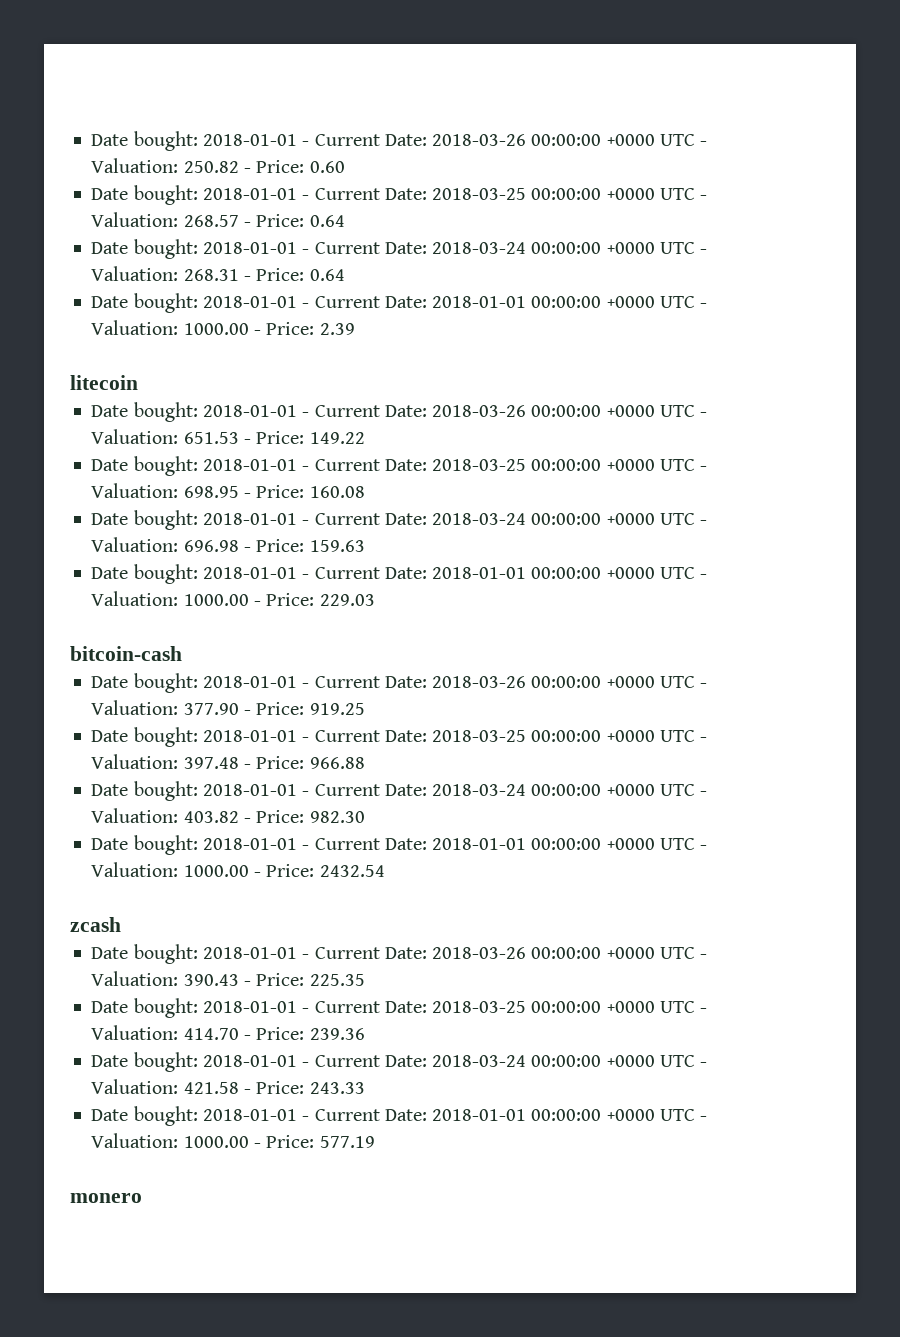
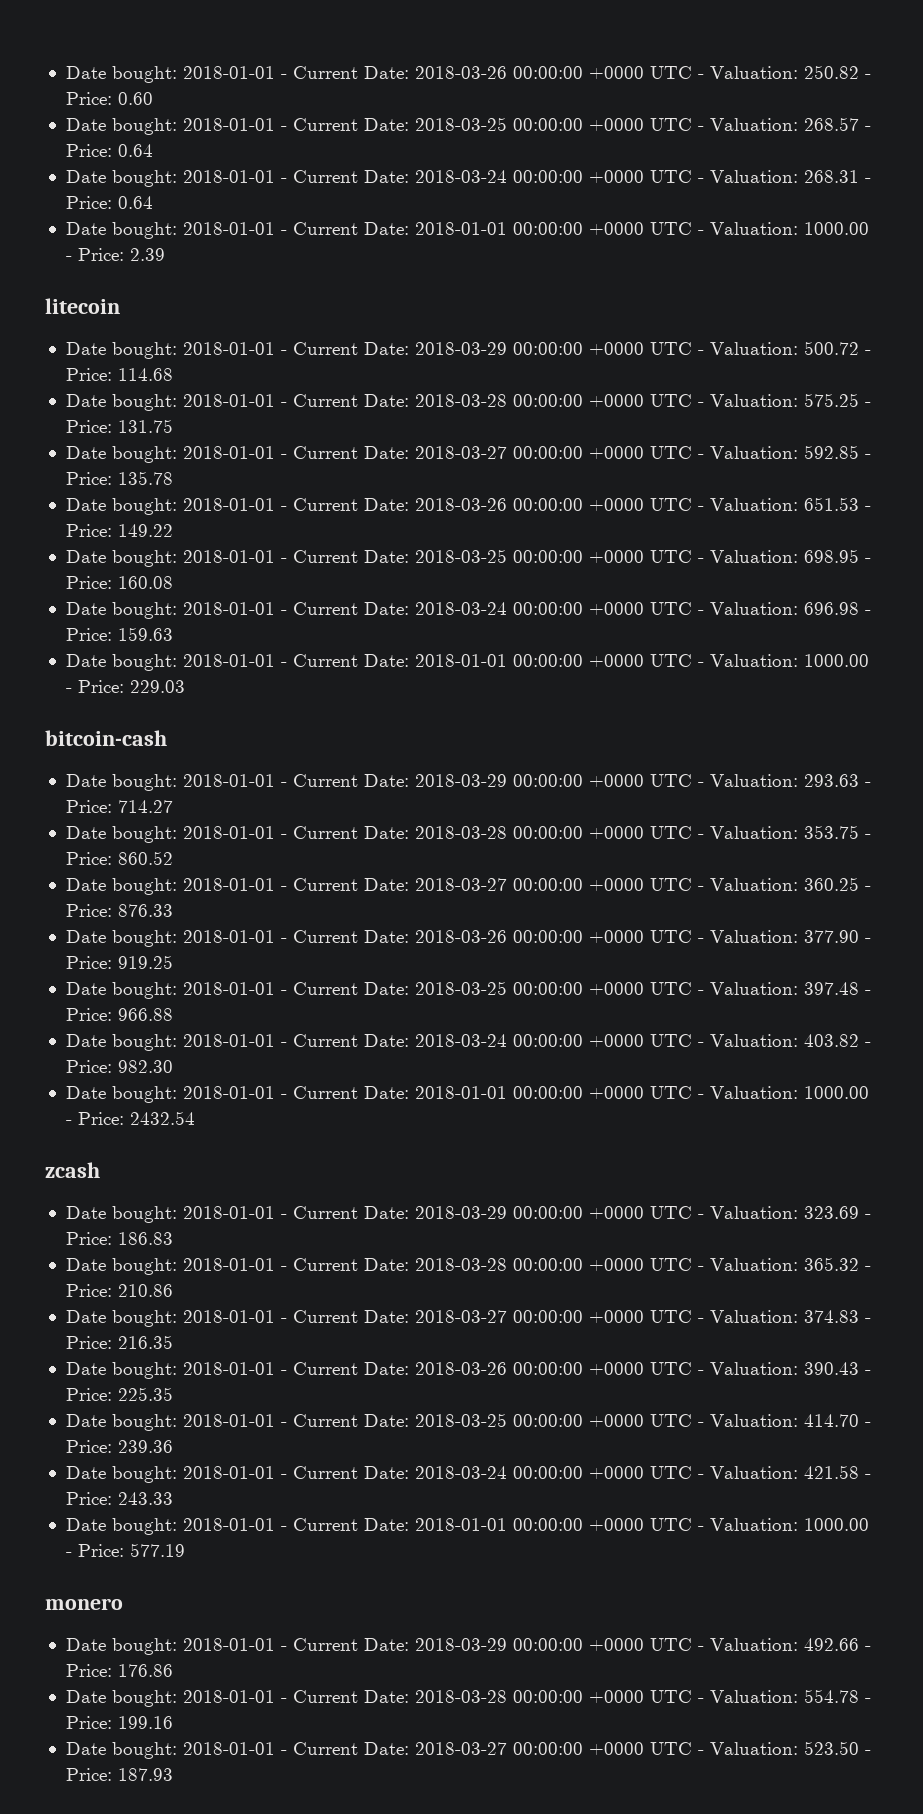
(138, 382) none -> [65,341,871,359] [65,368,173,381] [65,393,871,411] [65,419,173,433] [65,445,871,463] [65,471,173,485] // Date bought: 2018-01-01 - Current Date: 2018-03-29 00:00:00 +0000 UTC - Valuation: 500.72 - Price: 114.68 // Date bought: 2018-01-01 - Current Date: 2018-03-28 00:00:00 +0000 UTC - Valuation: 575.25 - Price: 131.75 // Date bought: 2018-01-01 - Current Date: 2018-03-27 00:00:00 +0000 UTC - Valuation: 592.85 - Price: 135.78
(182, 653) none -> [65,774,871,791] [65,800,173,813] [65,825,871,843] [65,851,173,865] [65,877,871,895] [65,904,173,917] // Date bought: 2018-01-01 - Current Date: 2018-03-29 00:00:00 +0000 UTC - Valuation: 293.63 - Price: 714.27 // Date bought: 2018-01-01 - Current Date: 2018-03-28 00:00:00 +0000 UTC - Valuation: 353.75 - Price: 860.52 // Date bought: 2018-01-01 - Current Date: 2018-03-27 00:00:00 +0000 UTC - Valuation: 360.25 - Price: 876.33
(121, 924) none -> [65,1206,871,1223] [65,1232,173,1245] [65,1257,871,1275] [65,1284,173,1297] [65,1310,871,1327] [65,1335,173,1349] // Date bought: 2018-01-01 - Current Date: 2018-03-29 00:00:00 +0000 UTC - Valuation: 323.69 - Price: 186.83 // Date bought: 2018-01-01 - Current Date: 2018-03-28 00:00:00 +0000 UTC - Valuation: 365.32 - Price: 210.86 // Date bought: 2018-01-01 - Current Date: 2018-03-27 00:00:00 +0000 UTC - Valuation: 374.83 - Price: 216.35
(142, 1198) none -> [65,1638,871,1655] [65,1664,173,1677] [65,1689,871,1707] [65,1716,173,1729] [65,1741,871,1759] [65,1768,173,1781] // Date bought: 2018-01-01 - Current Date: 2018-03-29 00:00:00 +0000 UTC - Valuation: 492.66 - Price: 176.86 // Date bought: 2018-01-01 - Current Date: 2018-03-28 00:00:00 +0000 UTC - Valuation: 554.78 - Price: 199.16 // Date bought: 2018-01-01 - Current Date: 2018-03-27 00:00:00 +0000 UTC - Valuation: 523.50 - Price: 187.93

